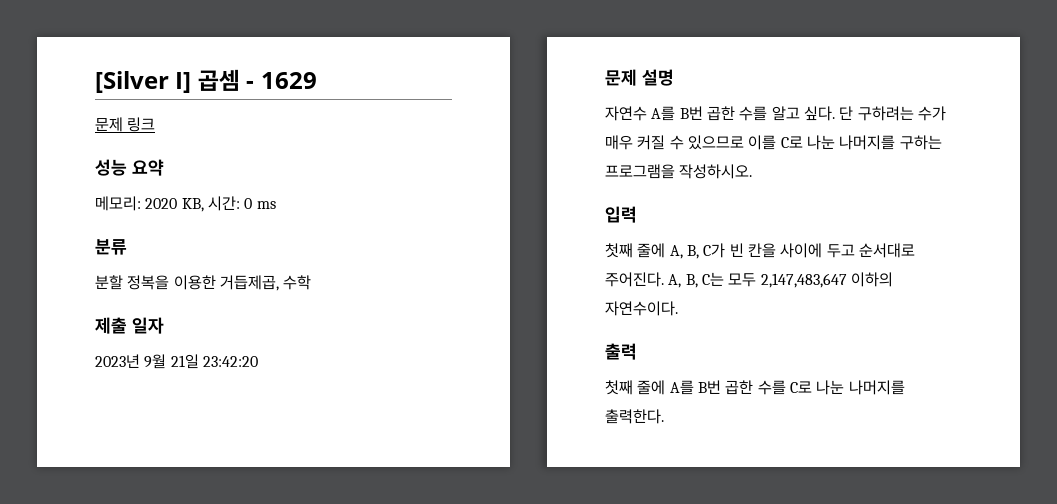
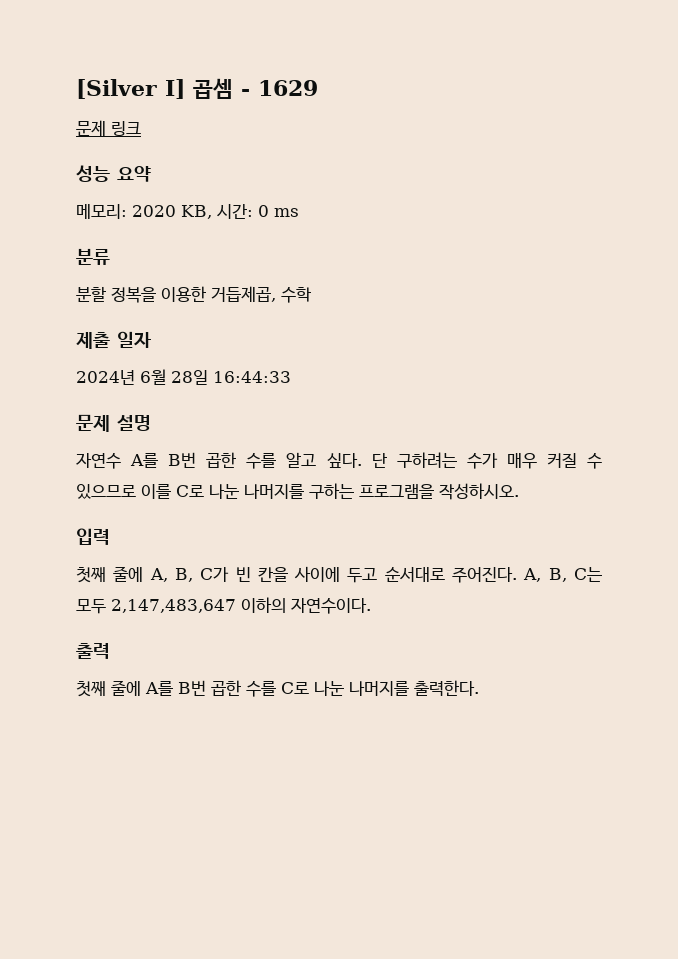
[95,354,258,369] 2023년 9월 21일 23:42:20 -> [76,369,291,385] 2024년 6월 28일 16:44:33

